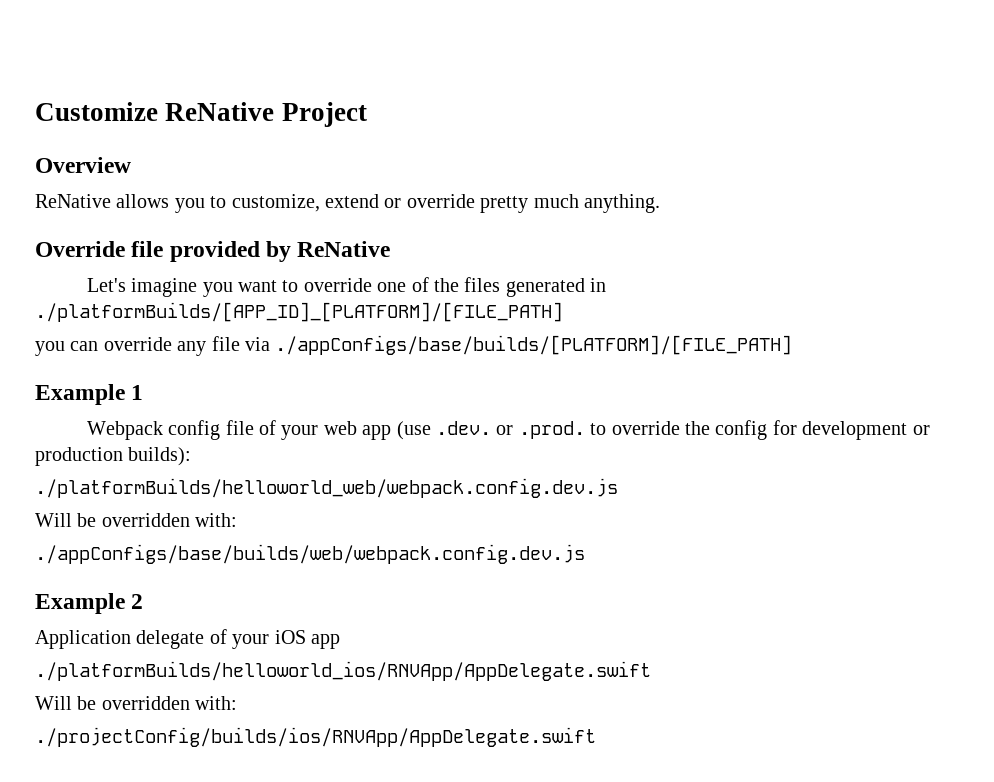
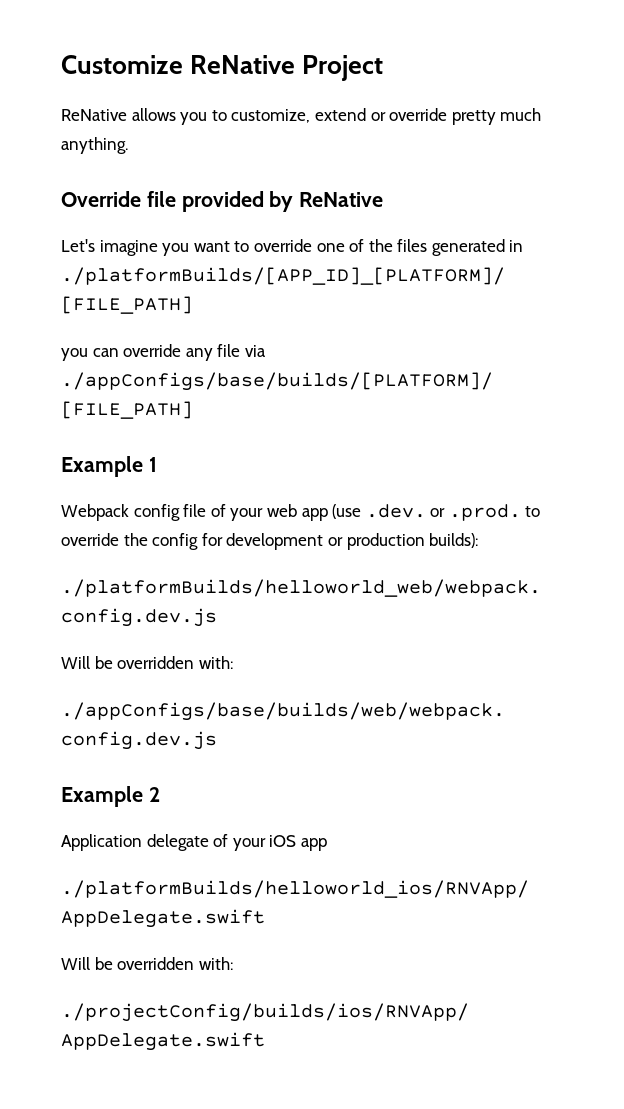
[35,157,131,173] // Overview -> (384, 68) none

